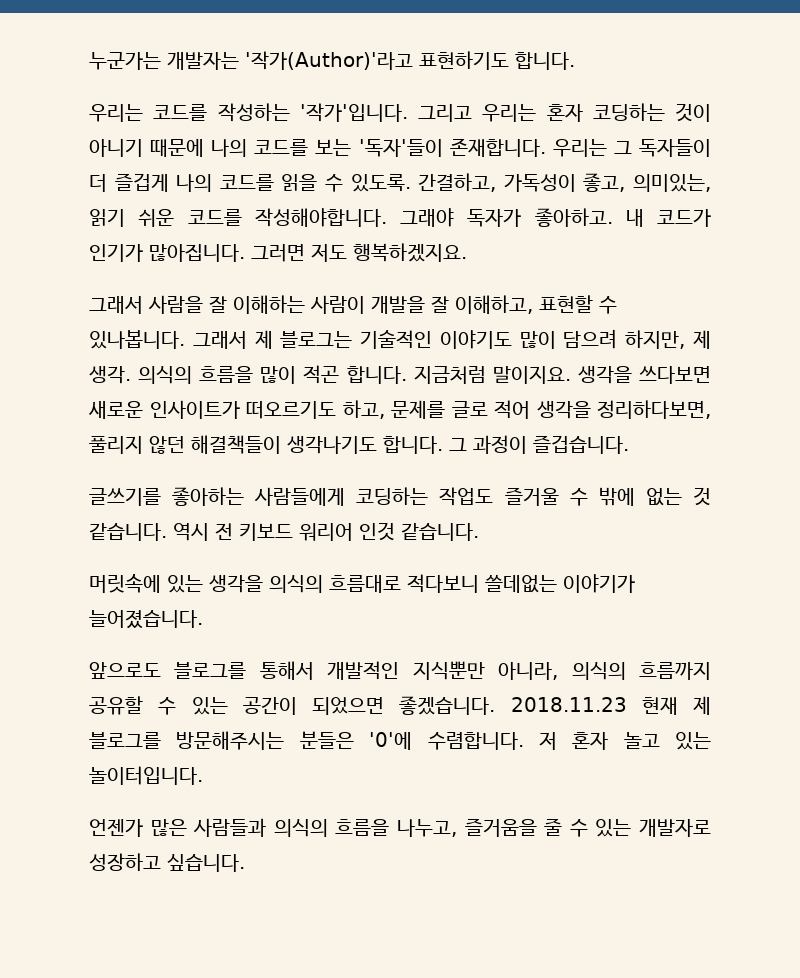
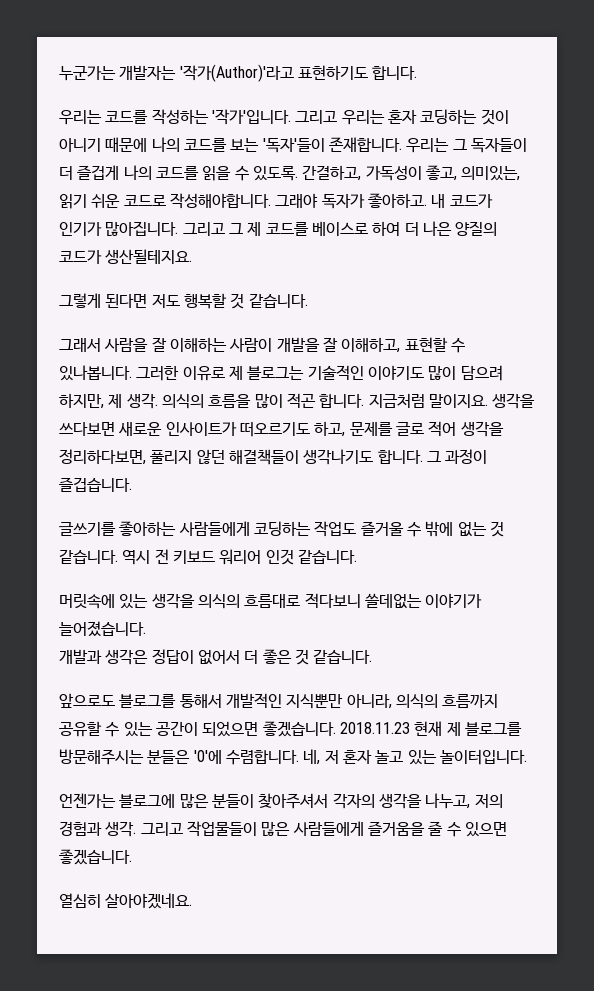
[187,209,242,226] 코드를 -> [123,195,166,206] 코드로
[251,243,467,262] 그러면 저도 행복하겠지요. -> [182,221,498,236] [59,249,193,264] [59,293,308,309] 그리고 그 제 코드를 베이스로 하여 더 나은 양질의 코드가 생산될테지요. // 그렇게 된다면 저도 행복할 것 같습니다.
[192,331,247,349] 그래서 -> [136,365,225,381] 그러한 이유로
(203, 619) none -> [59,649,373,665] // 개발과 생각은 정답이 없어서 더 좋은 것 같습니다.
(524, 741) none -> [303,749,321,765] 네,
[89,818,712,837] [89,853,245,872] 언젠가 많은 사람들과 의식의 흐름을 나누고, 즐거움을 줄 수 있는 개발자로 성장하고 싶습니다. -> [59,793,503,809] [59,821,507,837] [59,849,132,865] [59,893,193,909] 언젠가는 블로그에 많은 분들이 찾아주셔서 각자의 생각을 나누고, 저의 경험과 생각. 그리고 작업물들이 많은 사람들에게 즐거움을 줄 수 있으면 좋겠습니다. // 열심히 살아야겠네요.

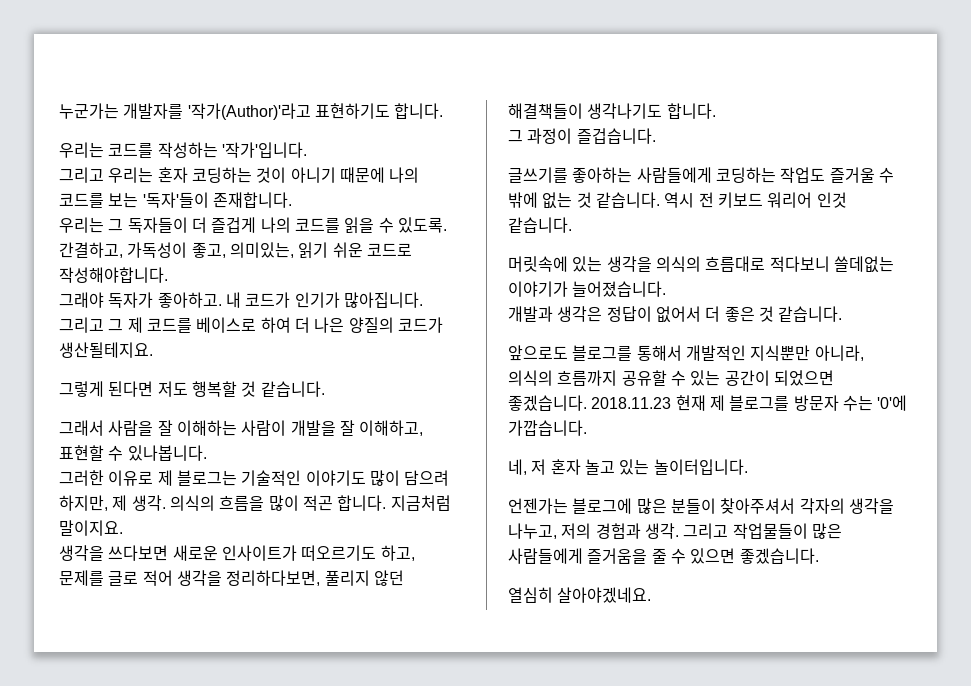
[119,65,177,80] 개발자는 -> [123,103,184,119] 개발자를
(291, 117) none -> (307, 150) //
(402, 144) none -> (292, 200) //
(271, 201) none -> (168, 275) //
(132, 373) none -> (207, 453) //
(488, 401) none -> (123, 528) //
(423, 457) none -> (716, 111) //
[59,749,299,765] 방문해주시는 분들은 '0'에 수렴합니다. -> [793,395,908,411] [508,420,587,436] 방문자 수는 '0'에 가깝습니다. //

